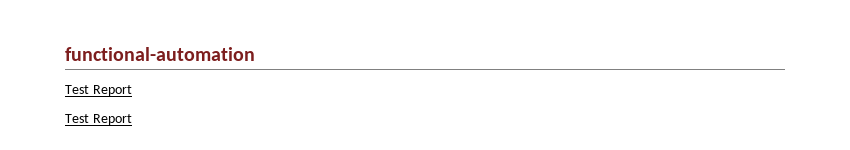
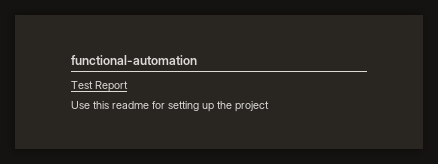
[65,114,132,125] Test Report -> [71,101,269,112] Use this readme for setting up the project

